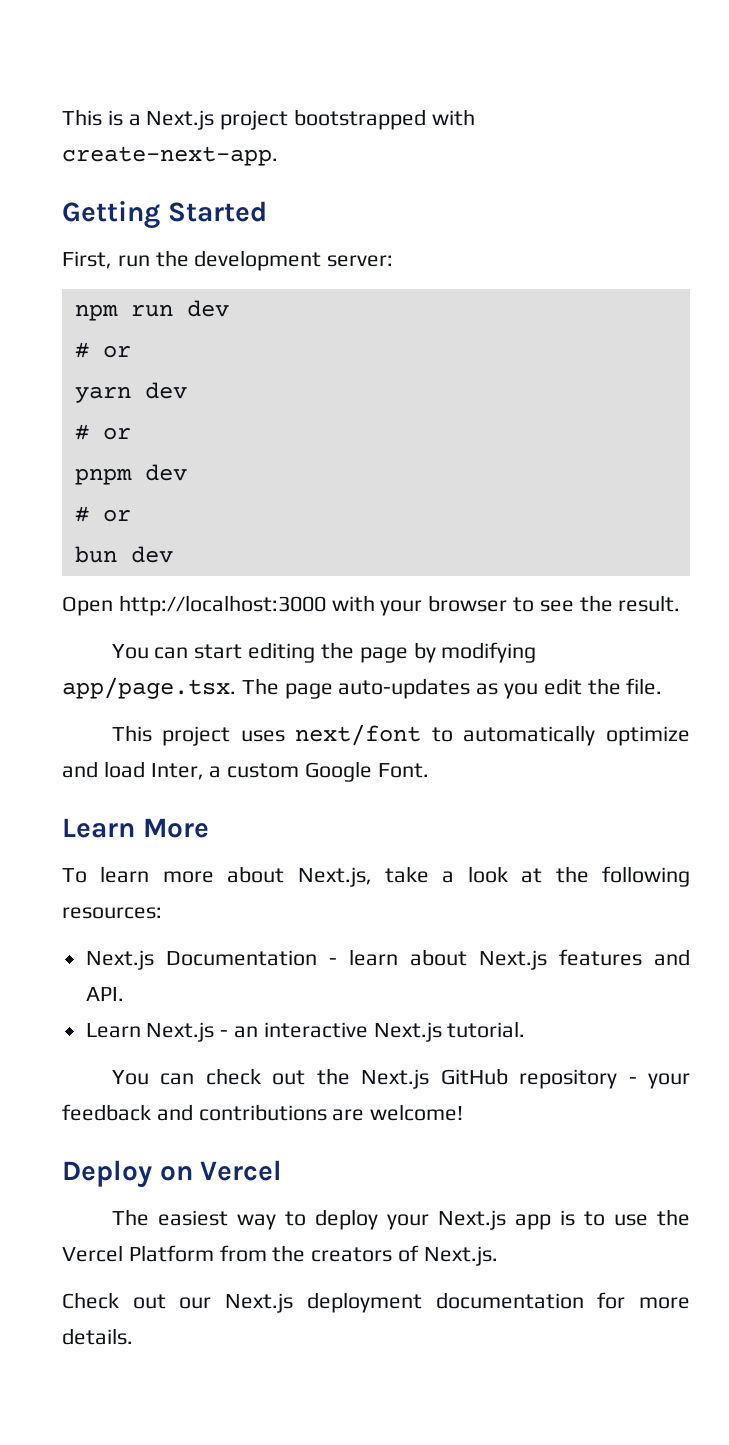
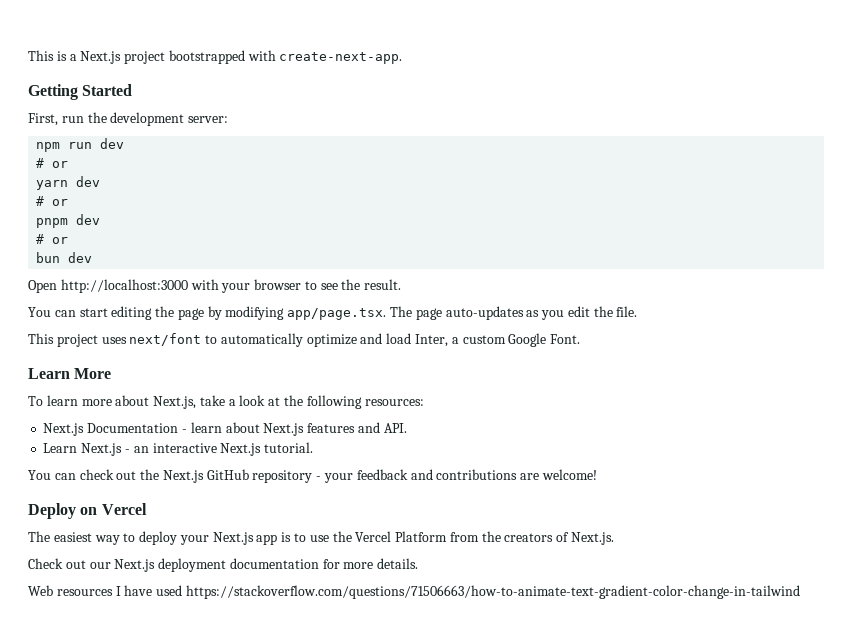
(133, 1336) none -> [28,585,800,599] // Web resources I have used https://stackoverflow.com/questions/71506663/how-to-animate-text-gradient-color-change-in-tailwind

